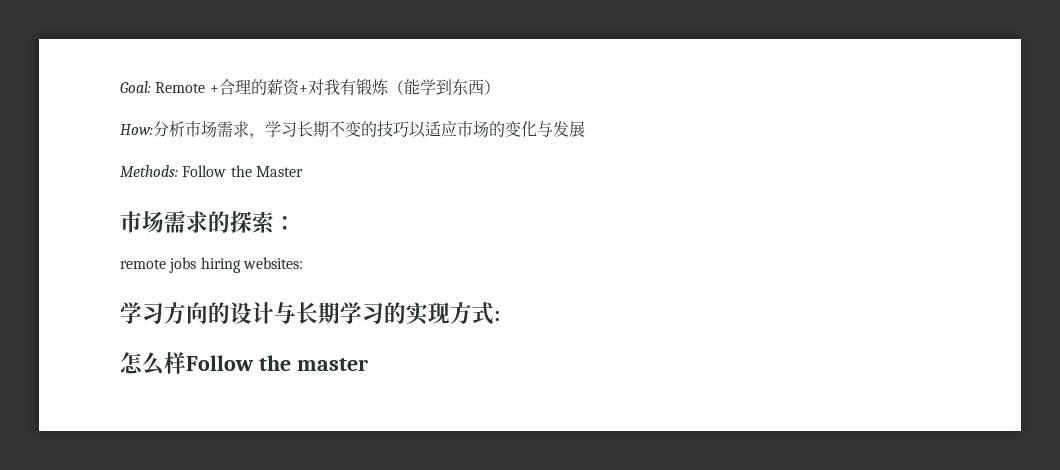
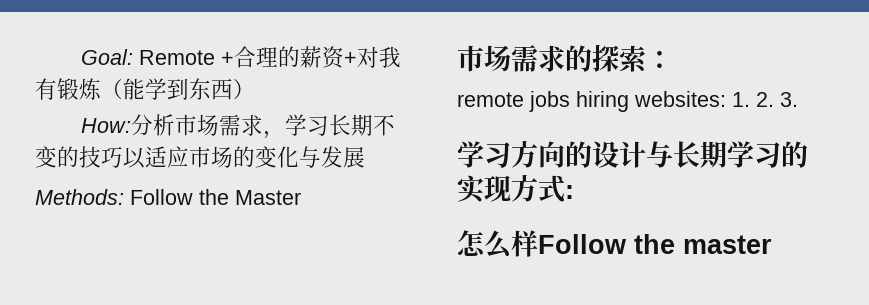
(303, 263) none -> [732,92,798,107] 1. 2. 3.

